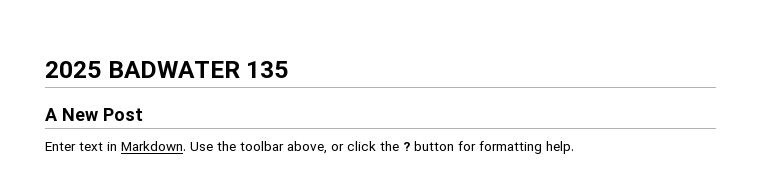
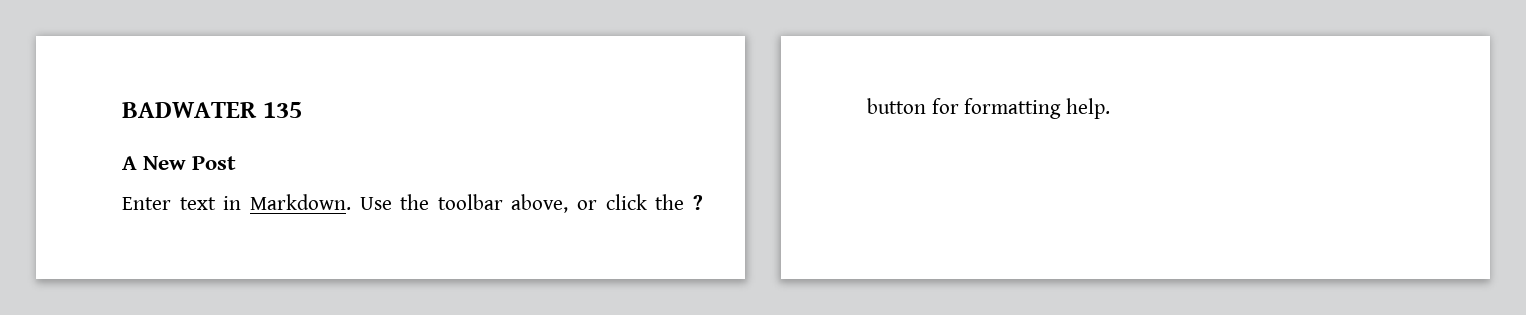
[45,61,101,78] 2025 -> (122, 110) none

